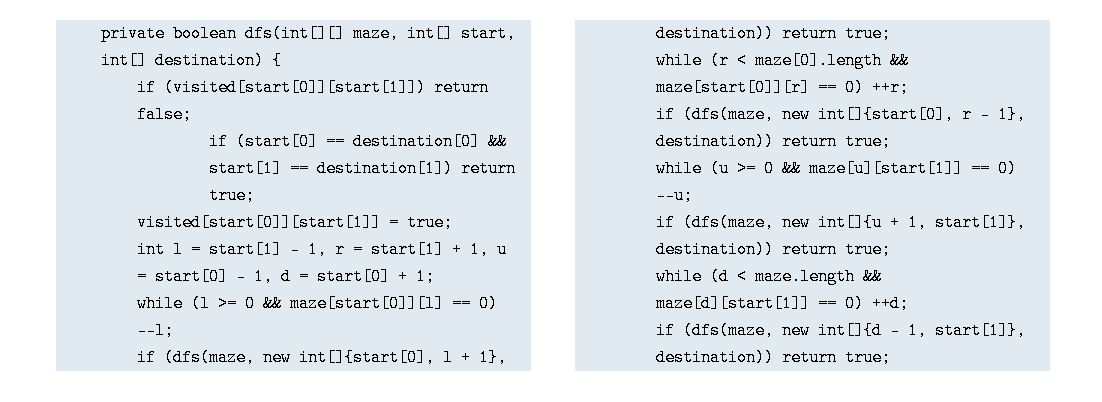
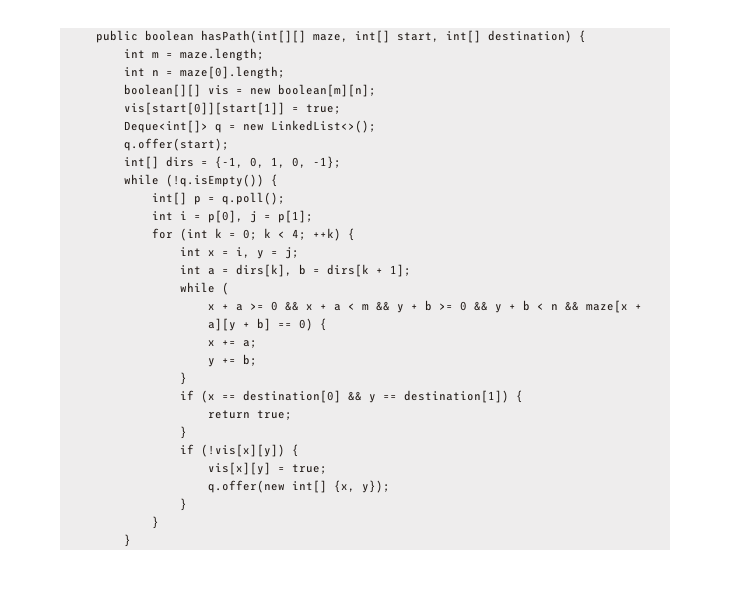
[101,25,346,42] private boolean dfs(int[][] -> [95,30,306,43] public boolean hasPath(int[][]
[137,79,490,96] [137,106,193,123] [209,133,319,150] if (visited[start[0]][start[1]]) return false; // if (start[0] -> [123,48,264,61] [123,66,285,79] [123,84,376,97] [123,102,341,115] [123,120,376,133] [123,138,229,151] [123,156,341,169] [123,174,278,187] [151,192,285,205] [151,210,313,223] [151,228,355,241] [179,247,299,259] [179,264,411,277] [179,282,229,295] [207,300,642,313] [207,318,327,331] [207,340,257,348] [207,354,257,367] [179,372,187,385] [179,390,215,403] int m = maze.length; // int n = maze[0].length; // boolean[][] vis = new boolean[m][n]; // vis[start[0]][start[1]] = true; // Deque<int[]> q = new LinkedList<>(); // q.offer(start); // int[] dirs = {-1, 0, 1, 0, -1}; // while (!q.isEmpty()) { // int[] p = q.poll(); // int i = p[0], j = p[1]; // for (int k = 0; k < 4; ++k) { // int x = i, y = j; // int a = dirs[k], b = dirs[k + 1]; // while ( // x + a >= 0 && x + a < m && y + b >= 0 && y + b < n && maze[x + a][y + b] == 0) { // x += a; // y += b; // } // if (x
[209,160,283,177] start[1] -> [368,394,376,403] y
[461,160,517,177] [209,187,256,204] [137,214,454,231] [137,241,508,258] [137,268,436,285] [137,295,499,312] [137,322,175,339] [137,349,508,366] [656,25,892,42] [656,52,910,69] [656,79,910,96] [656,106,1027,123] [656,133,892,150] [656,160,1018,177] [656,187,694,204] [656,214,1027,231] [656,241,892,258] [656,268,883,285] [656,295,910,312] [656,322,1027,339] [656,349,892,366] return true; // visited[start[0]][start[1]] = true; // int l = start[1] - 1, r = start[1] + 1, u = start[0] - 1, d = start[0] + 1; // while (l >= 0 && maze[start[0]][l] == 0) --l; // if (dfs(maze, new int[]{start[0], l + 1}, destination)) return true; // while (r < maze[0].length && maze[start[0]][r] == 0) ++r; // if (dfs(maze, new int[]{start[0], r - 1}, destination)) return true; // while (u >= 0 && maze[u][start[1]] == 0) --u; // if (dfs(maze, new int[]{u + 1, start[1]}, destination)) return true; // while (d < maze.length && maze[d][start[1]] == 0) ++d; // if (dfs(maze, new int[]{d - 1, start[1]}, destination)) return true; -> [515,390,523,403] [207,410,292,420] [179,426,187,439] [179,444,299,457] [207,462,327,475] [207,480,390,493] [179,498,187,511] [151,516,159,529] [123,534,131,547] { // return true; // } // if (!vis[x][y]) { // vis[x][y] = true; // q.offer(new int[] {x, y}); // } // } // }

